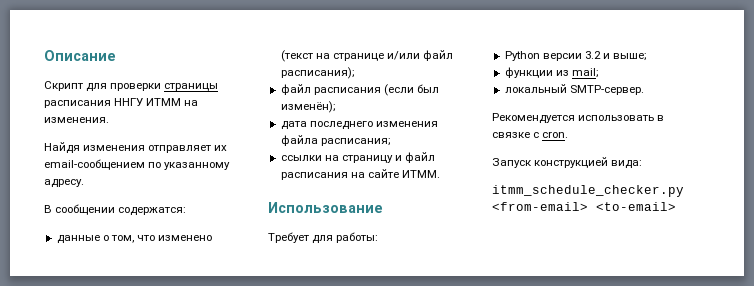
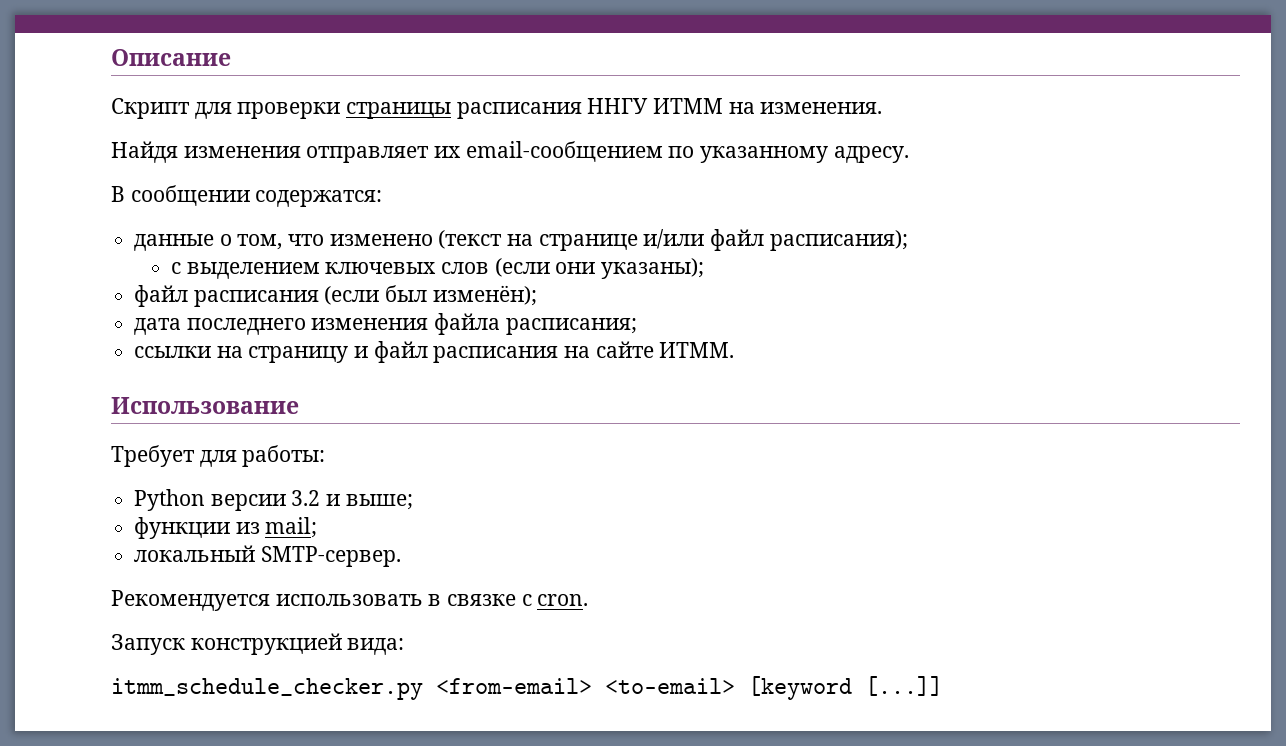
(355, 73) none -> [170,258,704,279] // с выделением ключевых слов (если они указаны);
(676, 206) none -> [748,676,943,700] [keyword [...]]

